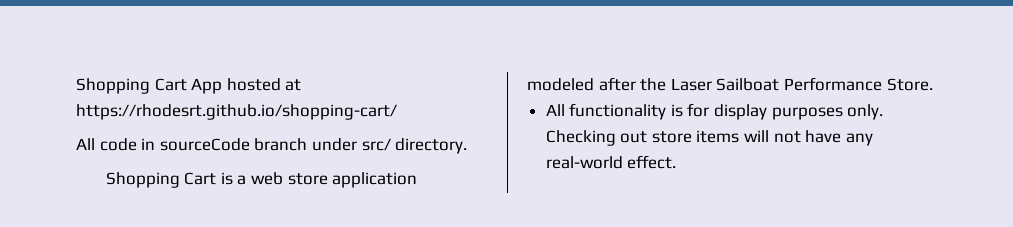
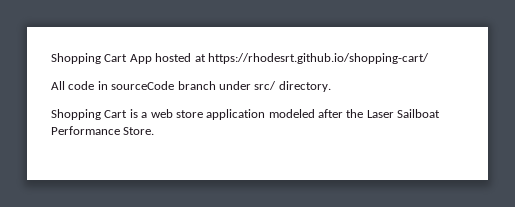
[545,103,884,120] [545,130,873,146] [545,155,677,169] // All functionality is for display purposes only. Checking out store items will not have any real-world effect. -> (155, 131) none

